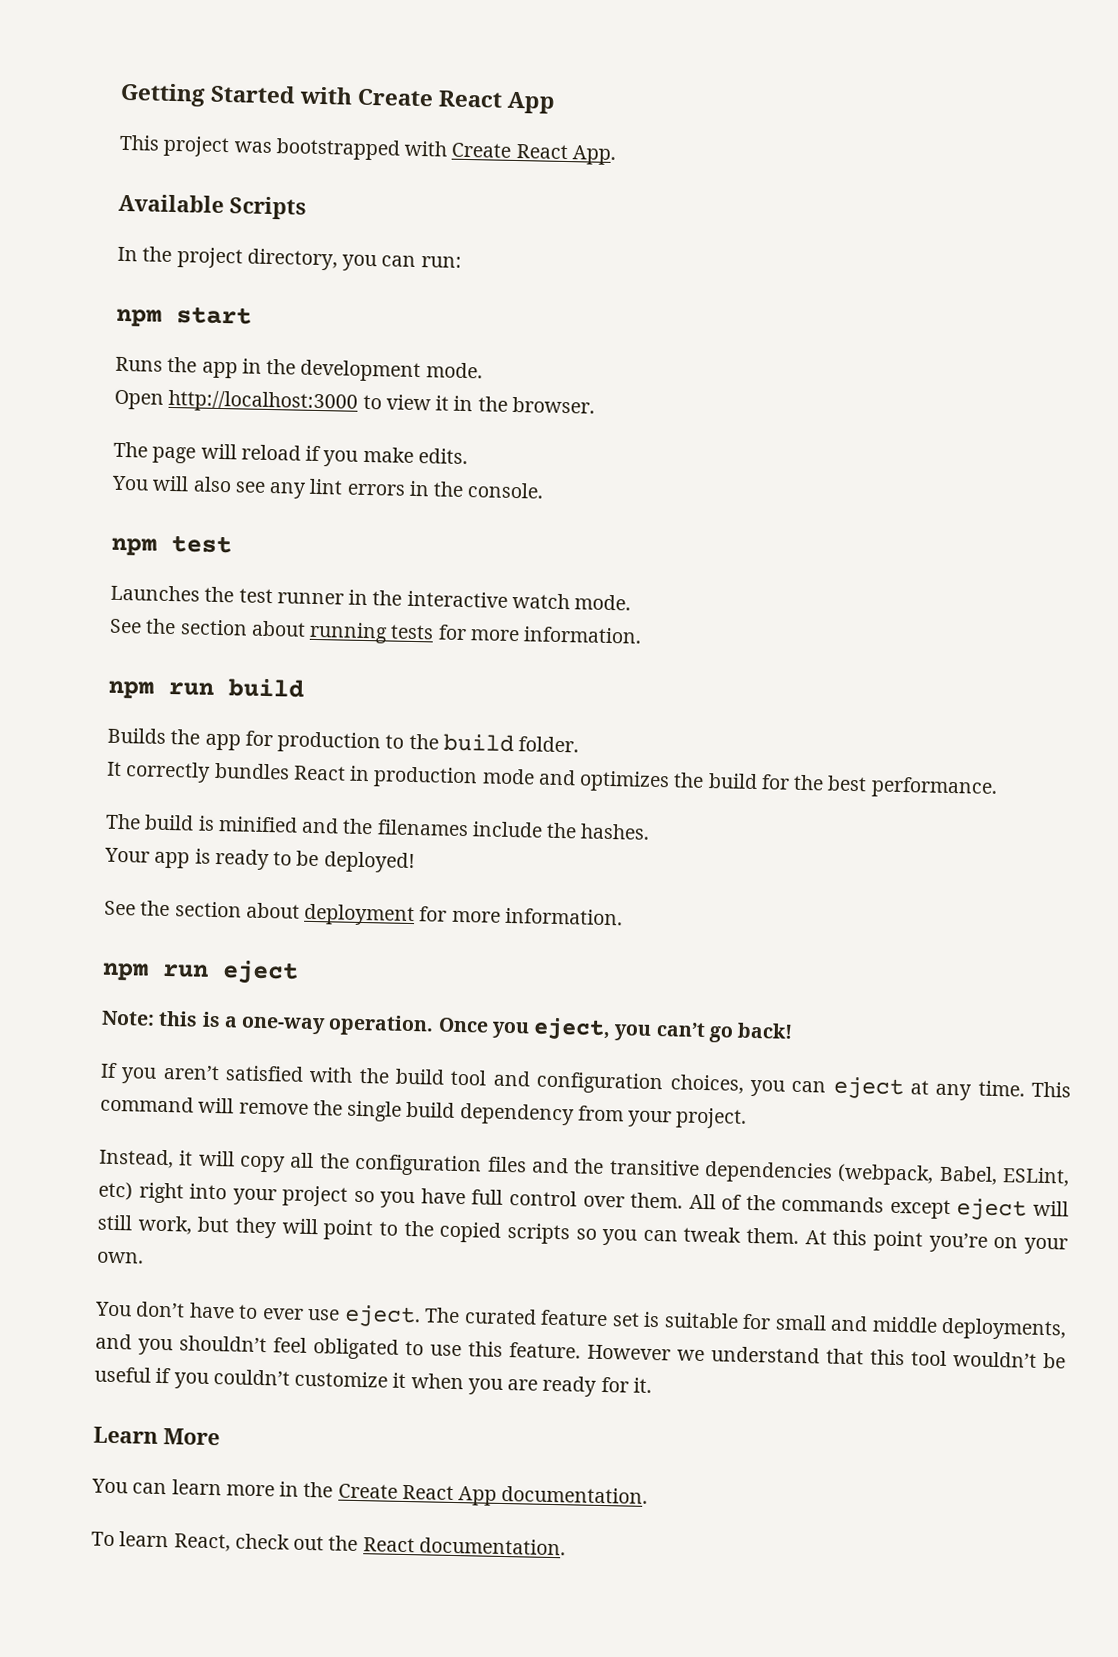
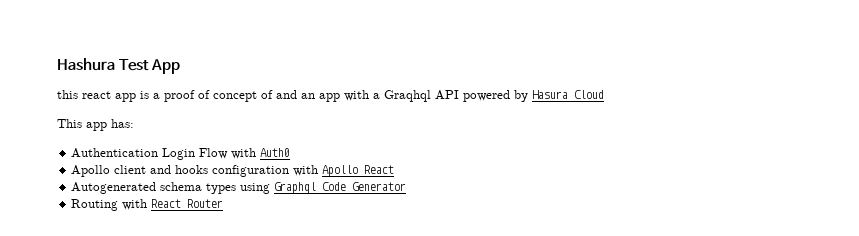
[120,82,557,114] [119,134,616,166] [118,193,306,220] [117,246,462,272] [116,306,252,327] [115,356,483,383] [114,389,595,414] [113,441,468,467] [111,475,545,499] [111,535,232,556] [110,584,632,611] [109,618,643,644] [108,678,304,699] [107,727,580,754] [106,761,998,799] [105,813,651,840] [104,847,415,874] [104,900,623,927] [102,960,299,985] [101,1010,794,1043] [100,1062,1072,1101] [100,1095,748,1129] [98,1148,1070,1187] [98,1181,1069,1221] [97,1214,1068,1255] [97,1251,144,1264] [94,1301,1068,1341] [95,1333,1066,1369] [94,1366,652,1397] [93,1426,220,1446] [91,1478,649,1506] [91,1531,566,1556] Getting Started with Create React App // This project was bootstrapped with Create React App. // Available Scripts // In the project directory, you can run: // npm start // Runs the app in the development mode. // Open http://localhost:3000 to view it in the browser. // The page will reload if you make edits. // You will also see any lint errors in the console. // npm test // Launches the test runner in the interactive watch mode. // See the section about running tests for more information. // npm run build // Builds the app for production to the build folder. // It correctly bundles React in production mode and optimizes the build for the best performance. // The build is minified and the filenames include the hashes. // Your app is ready to be deployed! // See the section about deployment for more information. // npm run eject // Note: this is a one-way operation. Once you eject, you can’t go back! // If you aren’t satisfied with the build tool and configuration choices, you can eject at any time. This command will remove the single build dependency from your project. // Instead, it will copy all the configuration files and the transitive dependencies (webpack, Babel, ESLint, etc) right into your project so you have full control over them. All of the commands except eject will still work, but they will point to the copied scripts so you can tweak them. At this point you’re on your own. // You don’t have to ever use eject. The curated feature set is suitable for small and middle deployments, and you shouldn’t feel obligated to use this feature. However we understand that this tool wouldn’t be useful if you couldn’t customize it when you are ready for it. // Learn More // You can learn more in the Create React App documentation. // To learn React, check out the React documentation. -> [57,58,180,74] [57,90,604,102] [57,119,134,131] [71,148,291,160] [71,165,395,177] [71,182,407,194] [71,199,224,211] Hashura Test App // this react app is a proof of concept of and an app with a Graqhql API powered by Hasura Cloud // This app has: // Authentication Login Flow with Auth0 // Apollo client and hooks configuration with Apollo React // Autogenerated schema types using Graphql Code Generator // Routing with React Router

